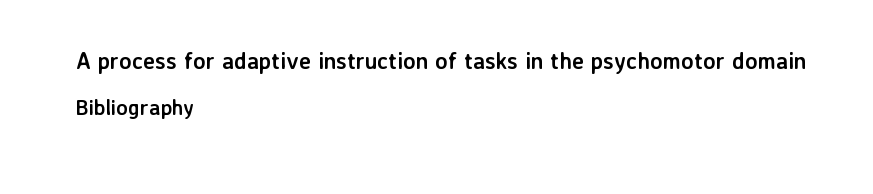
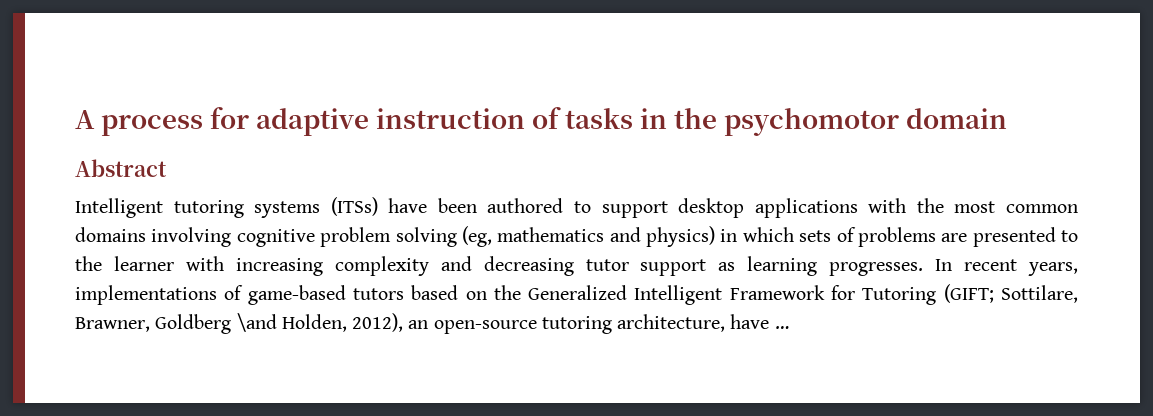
[76,99,194,119] Bibliography -> [75,159,167,177] [75,197,1078,218] [75,226,1078,247] [75,256,1078,276] [75,284,1078,305] [75,313,789,334] Abstract // Intelligent tutoring systems (ITSs) have been authored to support desktop applications with the most common domains involving cognitive problem solving (eg, mathematics and physics) in which sets of problems are presented to the learner with increasing complexity and decreasing tutor support as learning progresses. In recent years, implementations of game-based tutors based on the Generalized Intelligent Framework for Tutoring (GIFT; Sottilare, Brawner, Goldberg \and Holden, 2012), an open-source tutoring architecture, have …

